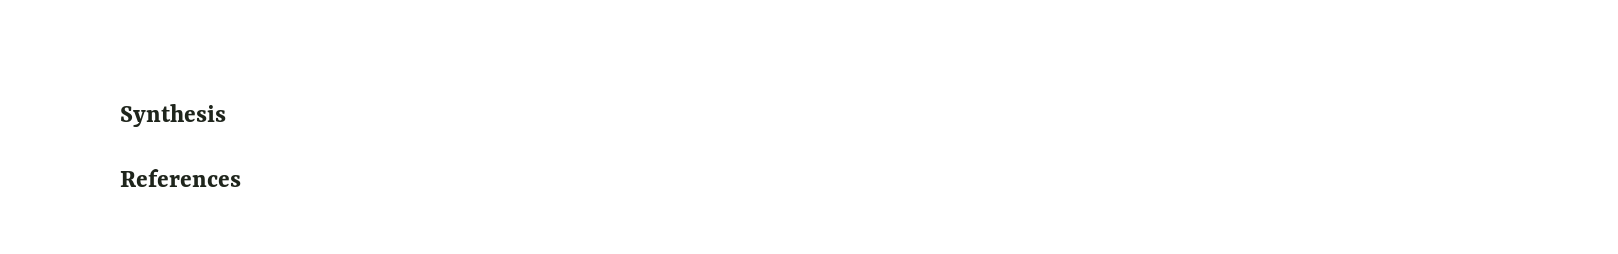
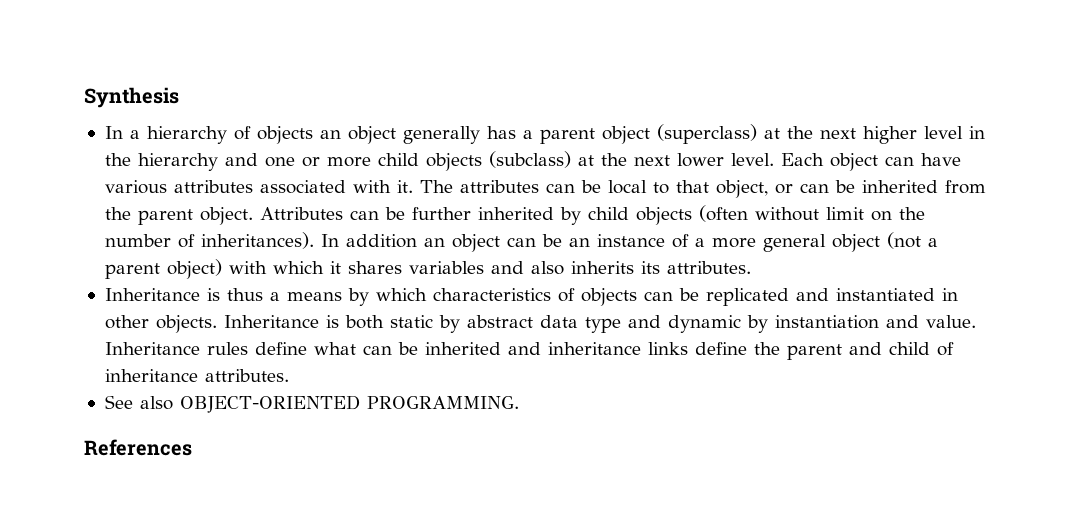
(226, 115) none -> [104,124,985,144] [104,151,961,171] [104,180,986,198] [104,205,925,225] [104,232,938,252] [104,259,751,279] [104,288,958,306] [104,315,976,333] [104,342,954,360] [104,369,289,382] [104,395,519,413] // In a hierarchy of objects an object generally has a parent object (superclass) at the next higher level in the hierarchy and one or more child objects (subclass) at the next lower level. Each object can have various attributes associated with it. The attributes can be local to that object, or can be inherited from the parent object. Attributes can be further inherited by child objects (often without limit on the number of inheritances). In addition an object can be an instance of a more general object (not a parent object) with which it shares variables and also inherits its attributes. // Inheritance is thus a means by which characteristics of objects can be replicated and instantiated in other objects. Inheritance is both static by abstract data type and dynamic by instantiation and value. Inheritance rules define what can be inherited and inheritance links define the parent and child of inheritance attributes. // See also OBJECT-ORIENTED PROGRAMMING.

